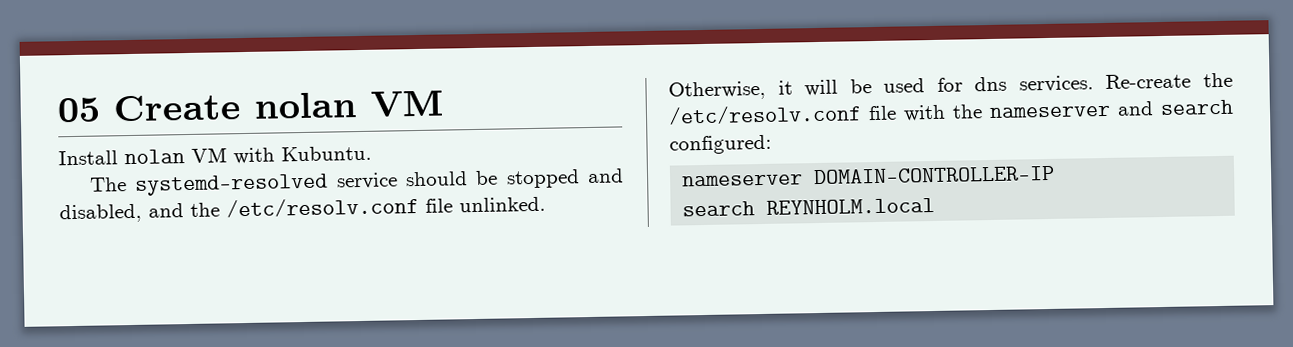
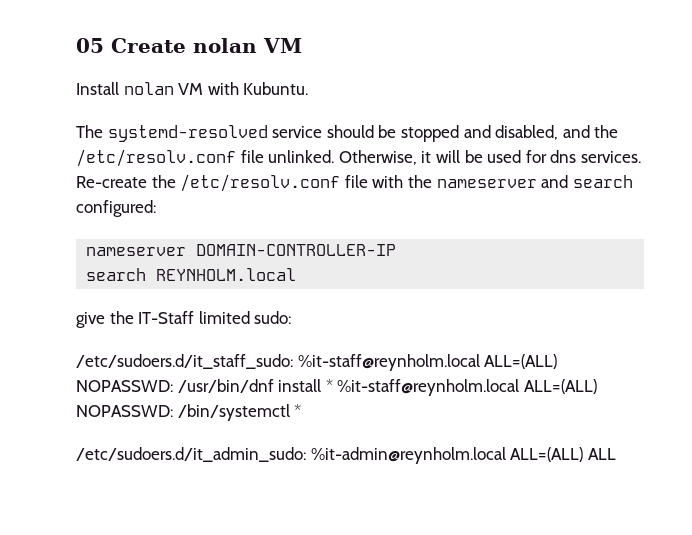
(936, 206) none -> [76,311,292,328] [76,354,558,371] [76,379,597,396] [76,404,302,421] [76,447,616,464] // give the IT-Staff limited sudo: // /etc/sudoers.d/it_staff_sudo: %it-staff@reynholm.local ALL=(ALL) NOPASSWD: /usr/bin/dnf install * %it-staff@reynholm.local ALL=(ALL) NOPASSWD: /bin/systemctl * // /etc/sudoers.d/it_admin_sudo: %it-admin@reynholm.local ALL=(ALL) ALL

